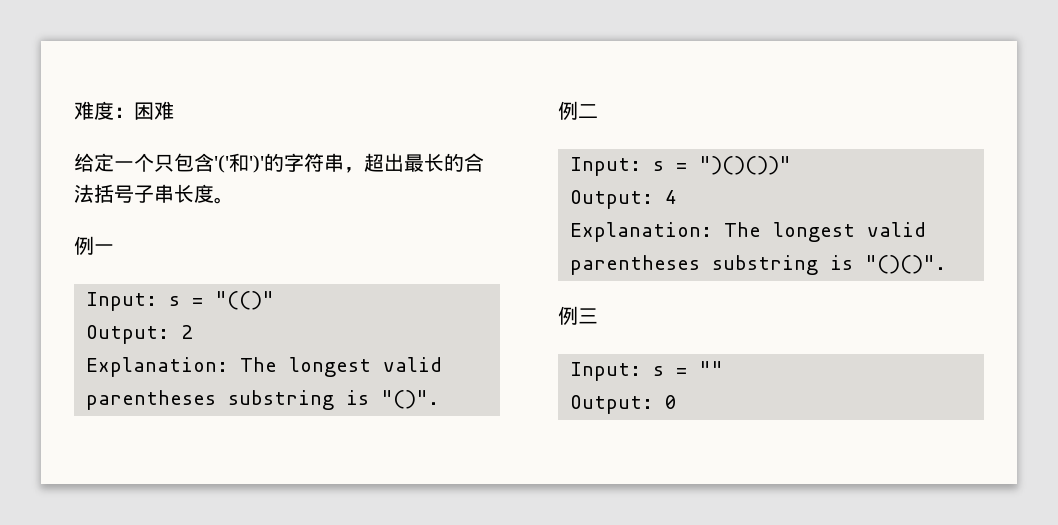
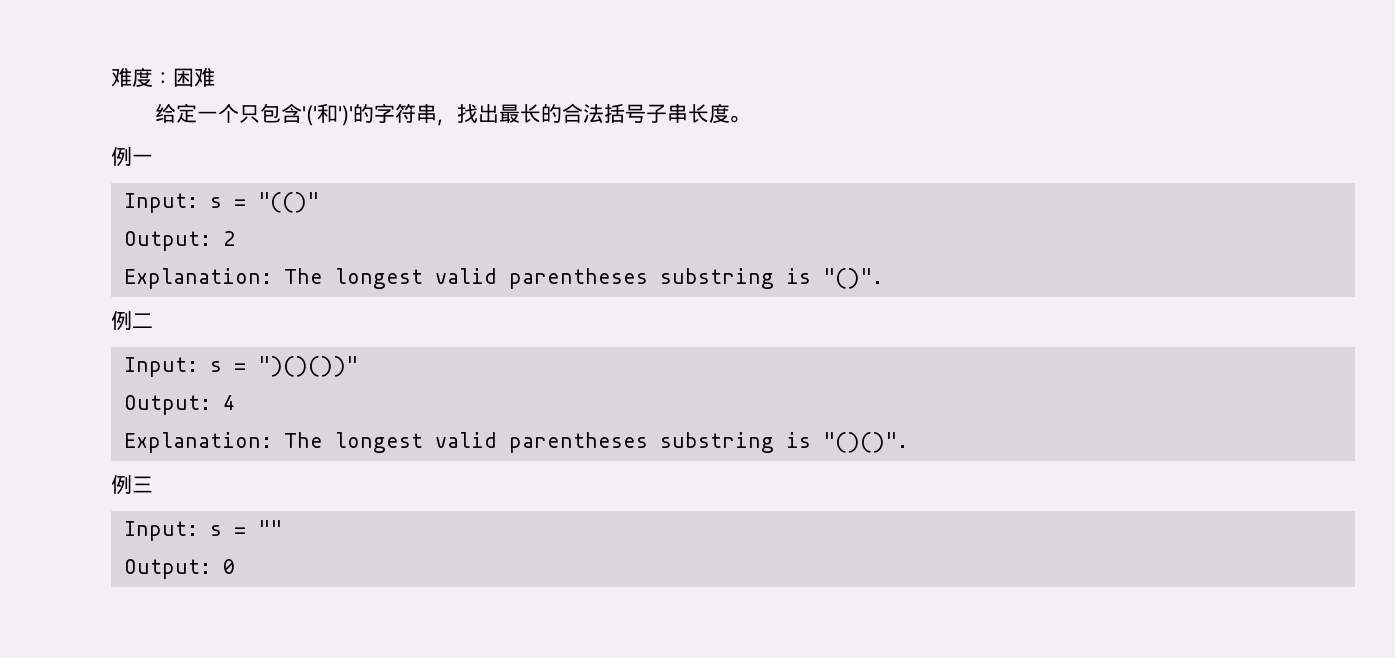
[364,153,384,172] 超 -> [456,104,478,123] 找

